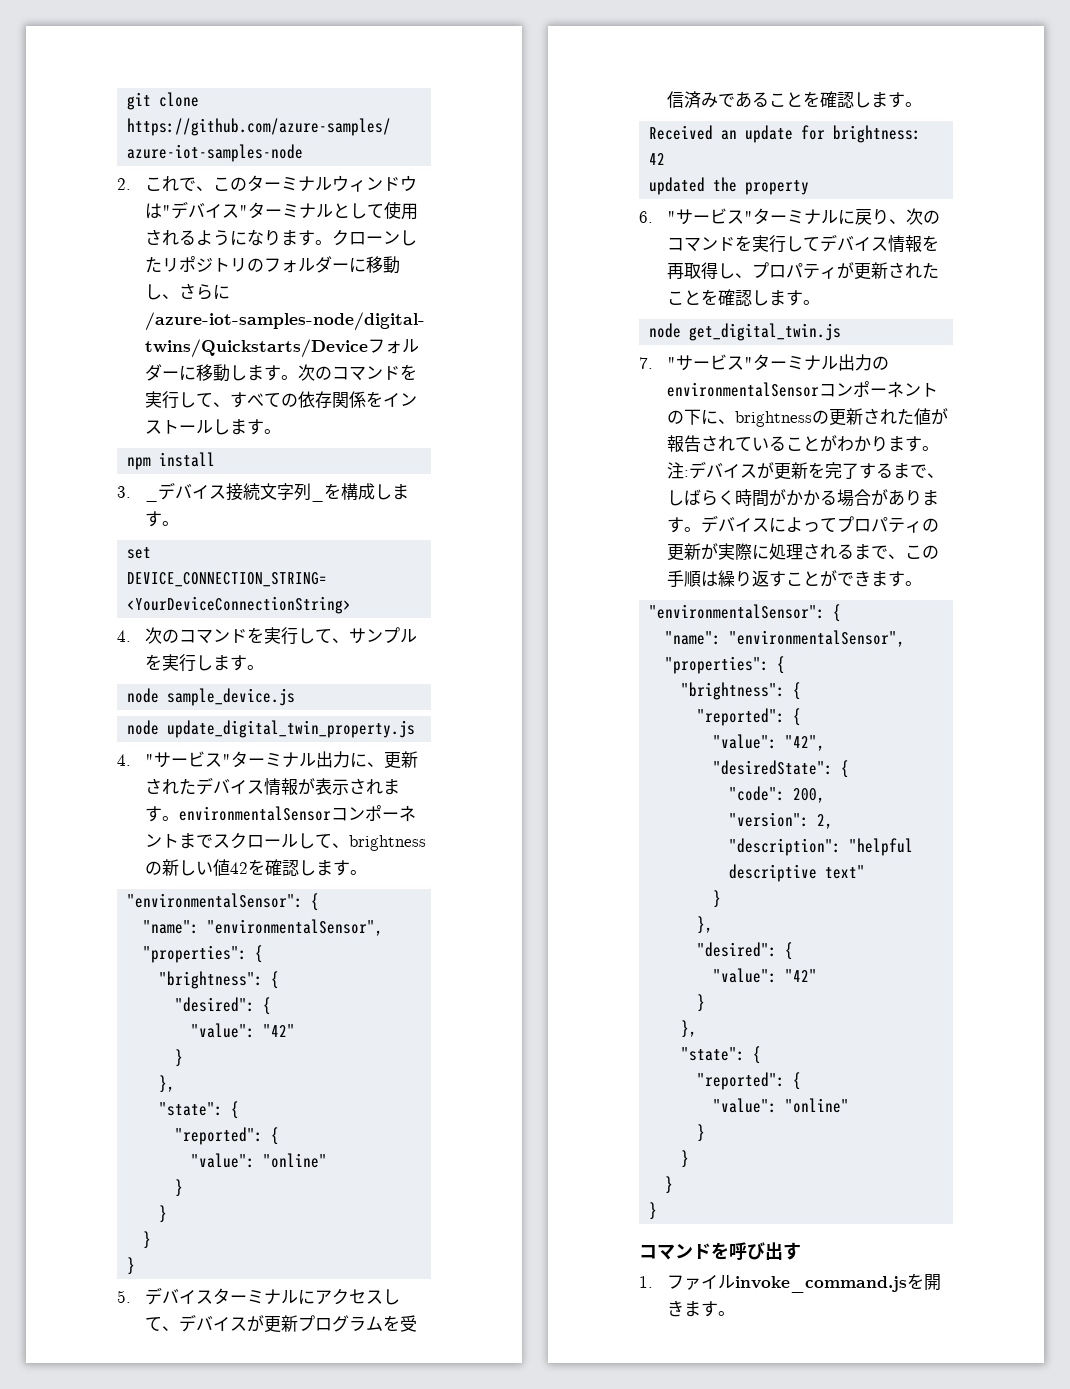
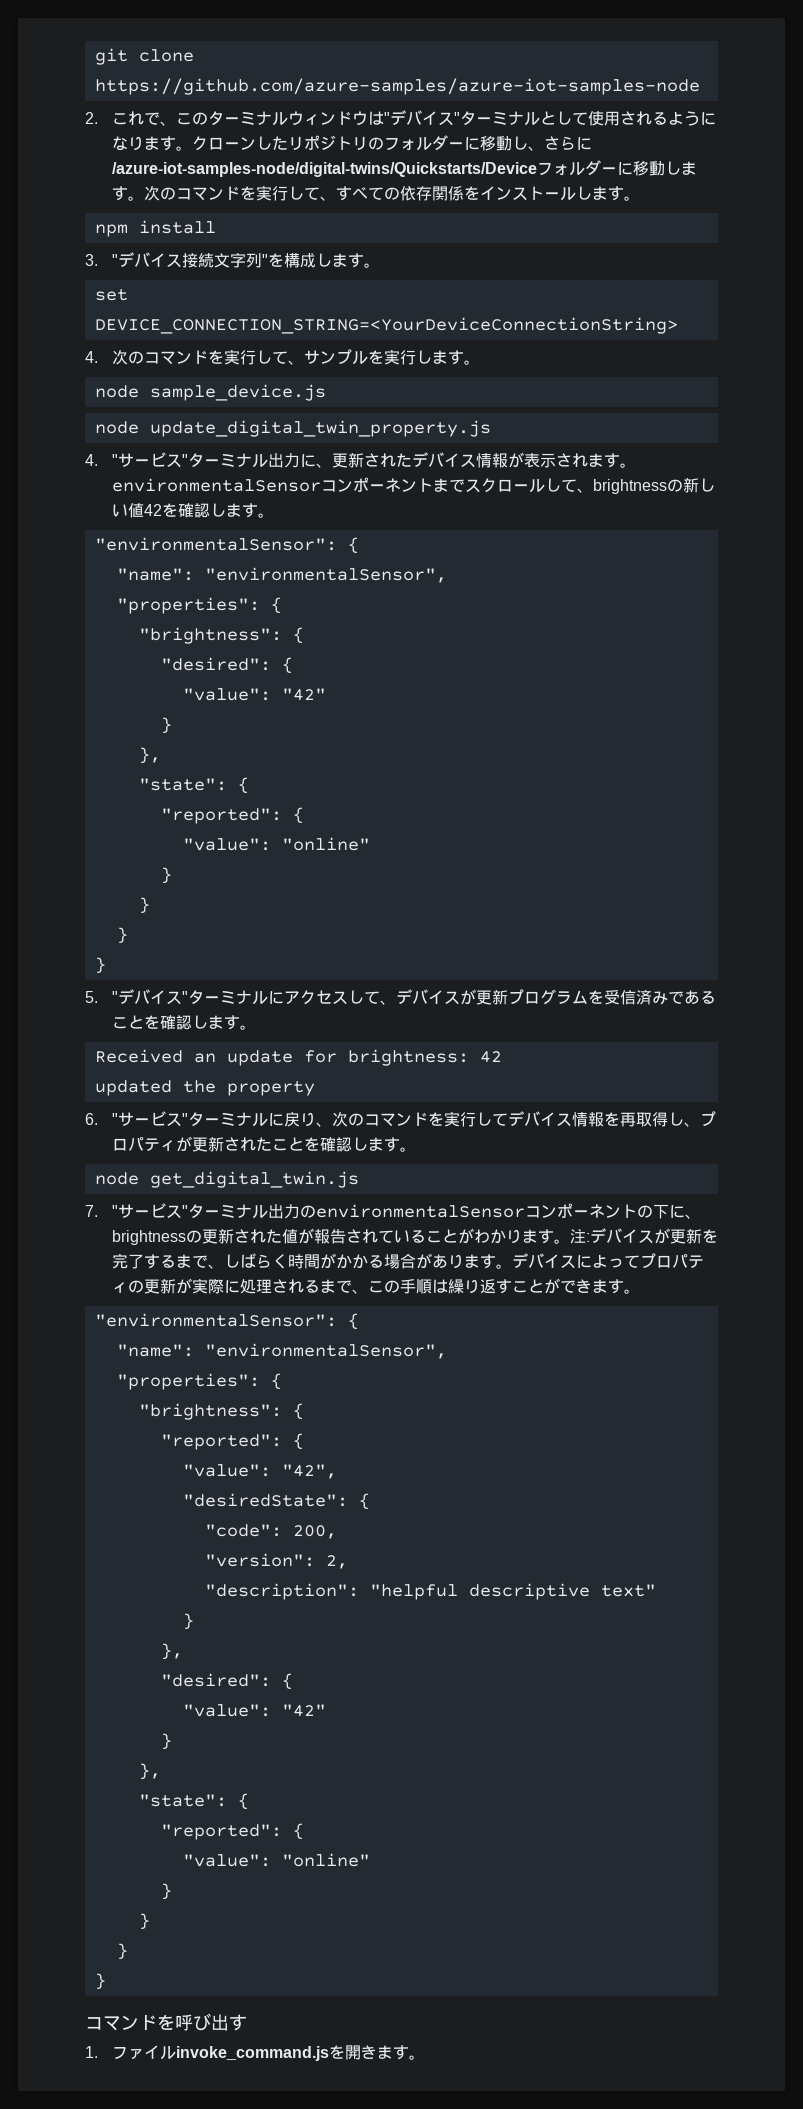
[145,498,159,502] _ -> [111,254,118,266] "
[311,498,325,502] _ -> [261,254,268,266] "
[145,1287,214,1305] デバイス -> [111,989,188,1005] "デバイス"

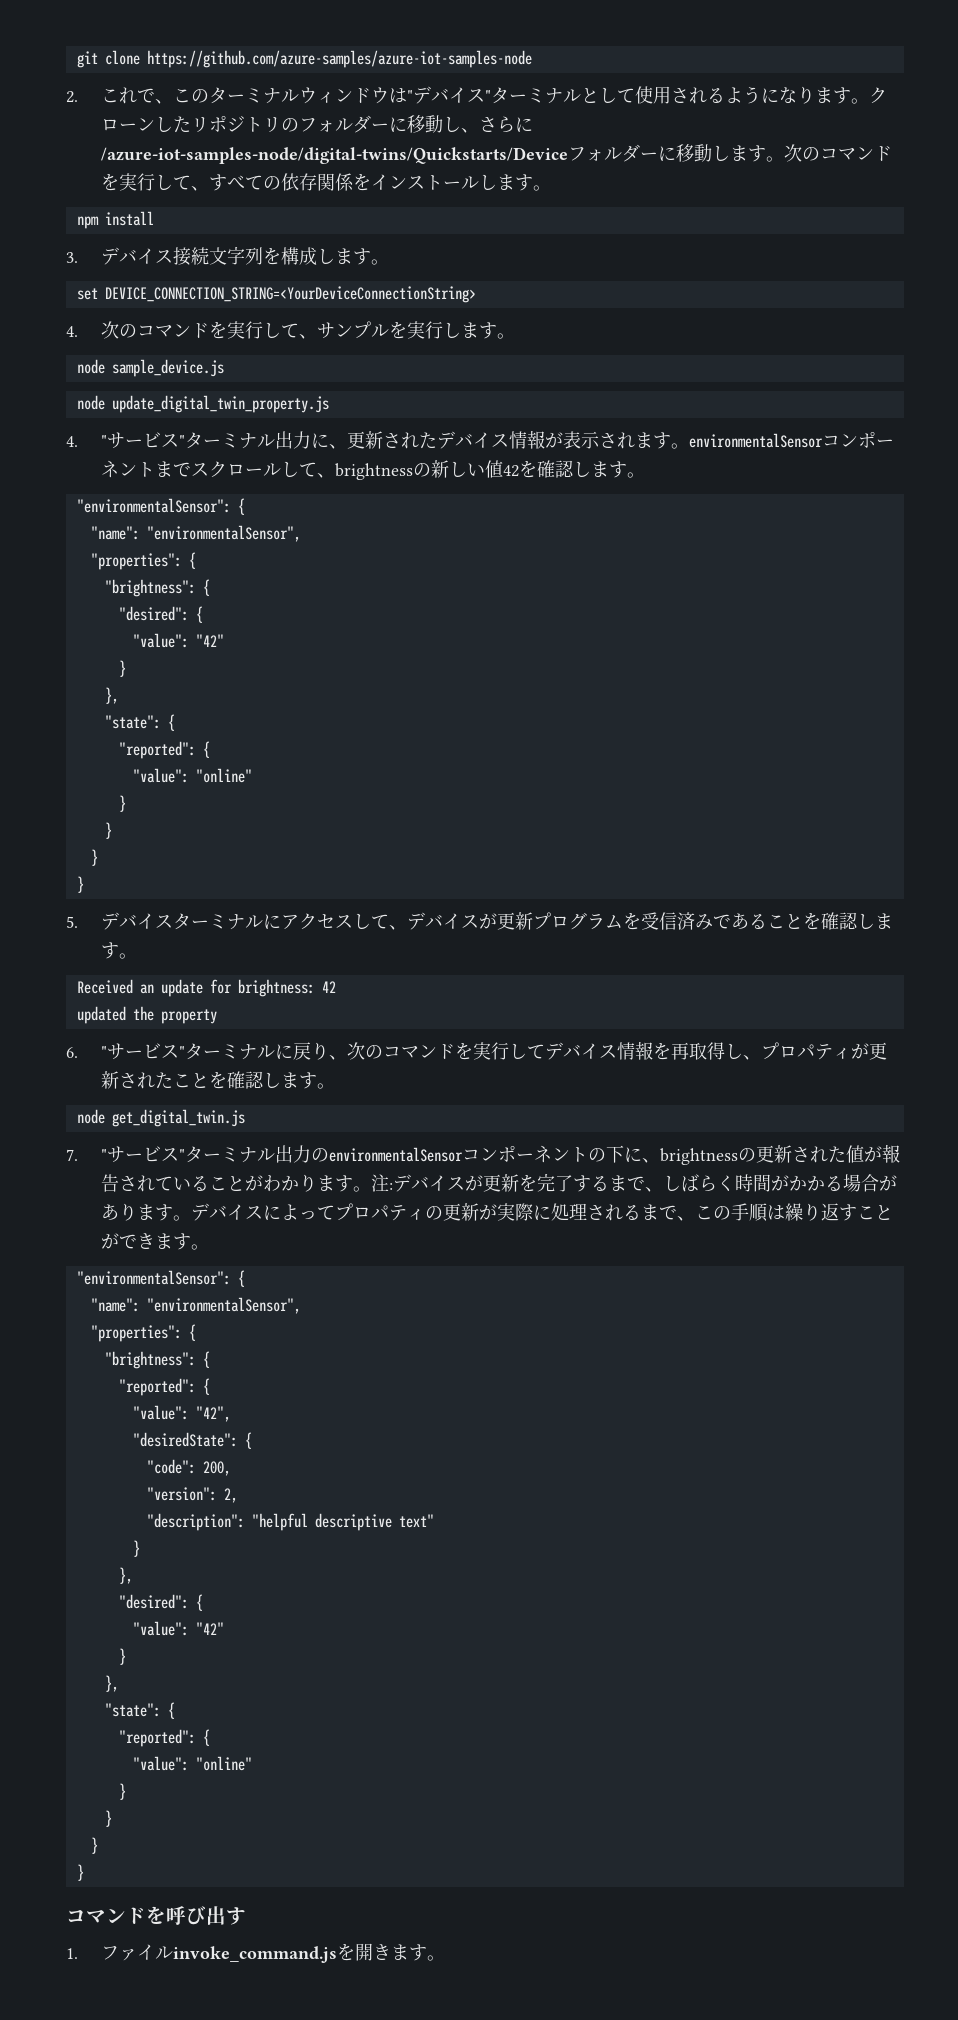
[111,254,118,266] " -> (78, 257) none
[261,254,268,266] " -> (264, 256) none
[111,989,188,1005] "デバイス" -> [101,912,174,930] デバイス

